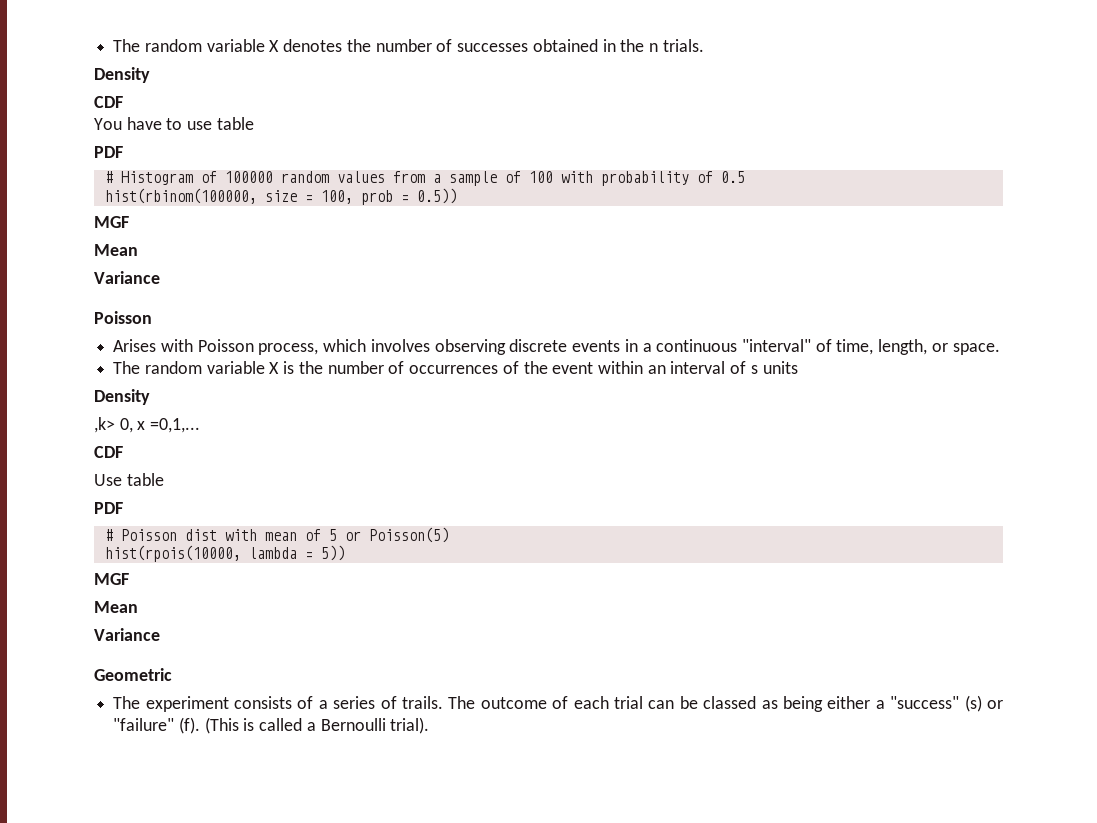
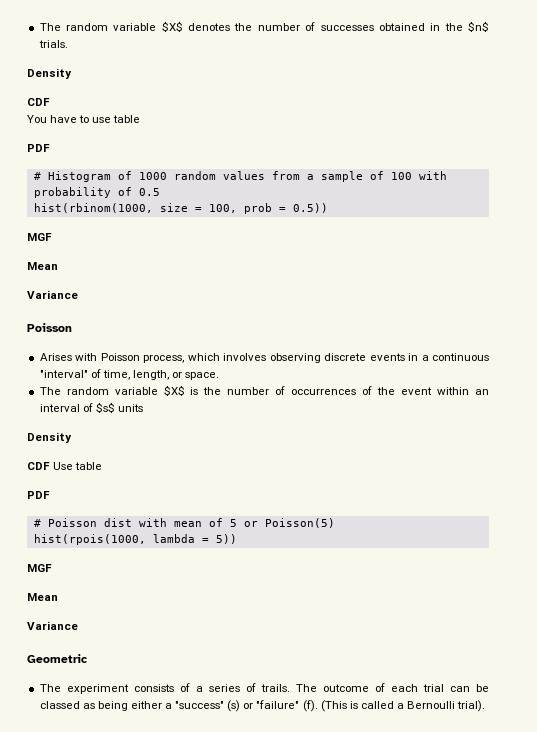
[113,39,280,52] The random variable X -> [39,21,183,32] The random variable $X$
[648,43,658,52] n -> [468,21,490,32] $n$
[224,171,273,183] 100000 -> [138,172,167,180] 1000
[104,188,257,204] hist(rbinom(100000, -> [33,203,153,213] hist(rbinom(1000,
[269,362,280,374] X -> [163,385,185,396] $X$
[750,365,758,374] s -> [95,402,115,413] $s$
[94,417,201,433] [94,446,123,458] // ,k> 0, x =0,1,... // CDF // -> [27,462,50,470] // CDF
[104,545,241,562] hist(rpois(10000, -> [33,534,146,545] hist(rpois(1000,

